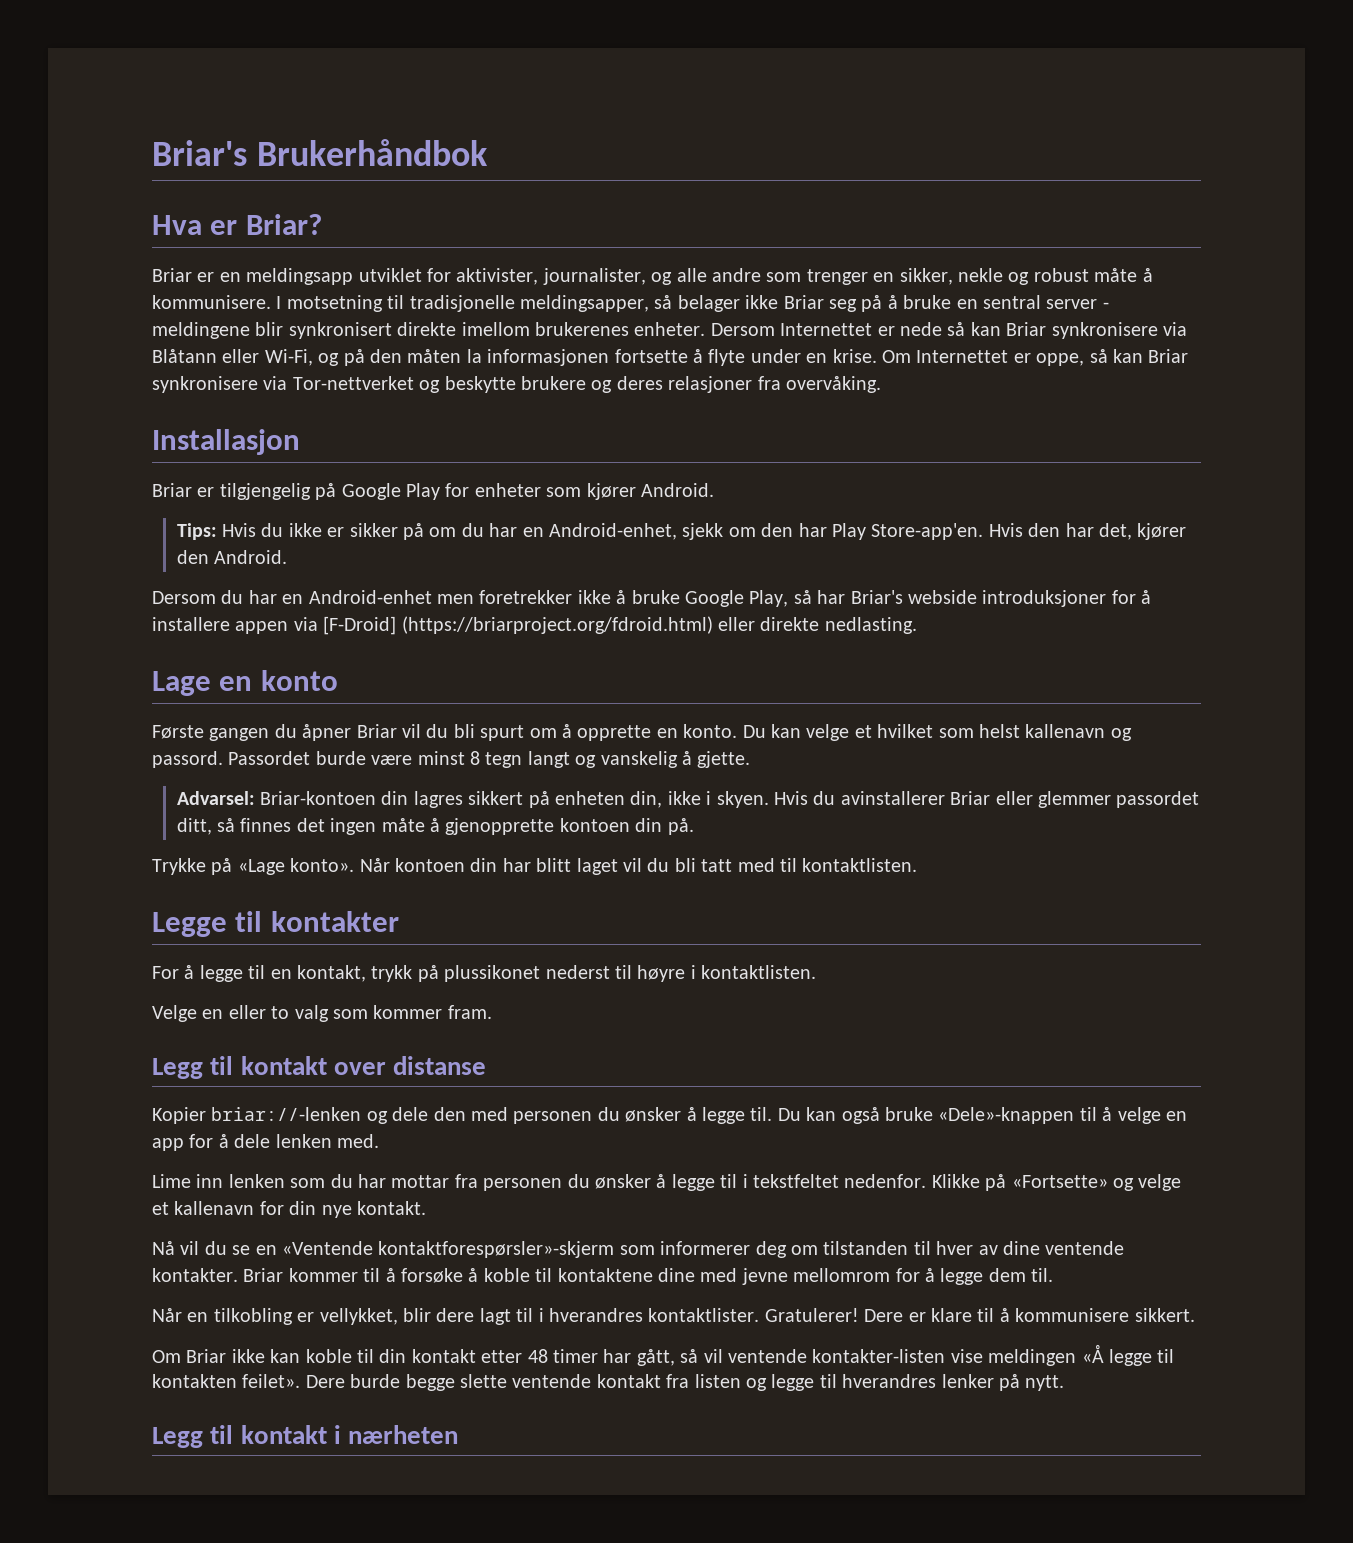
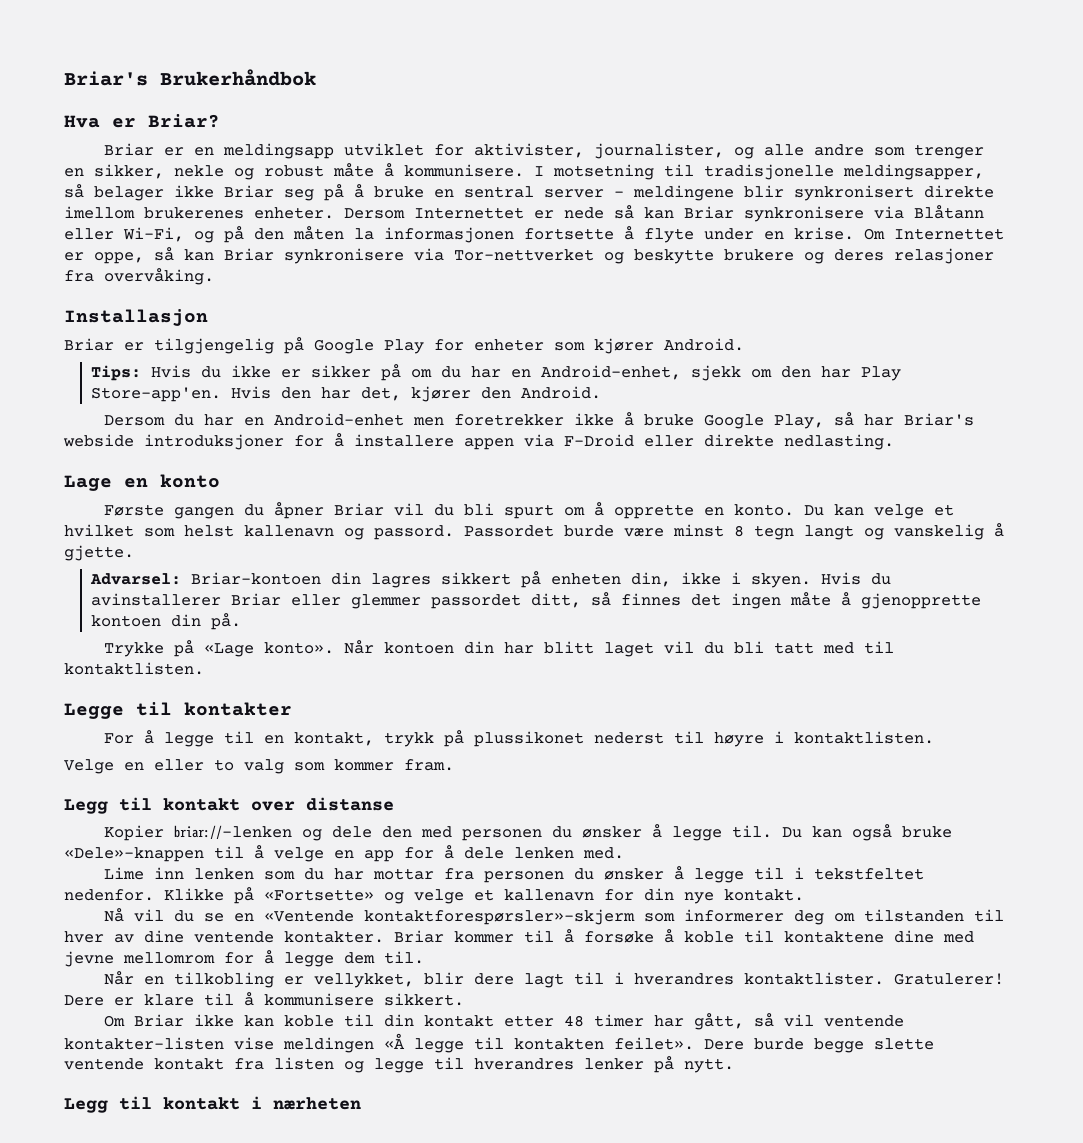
[323,616,713,635] [F-Droid] (https://briarproject.org/fdroid.html) -> [564,434,634,447] F-Droid

